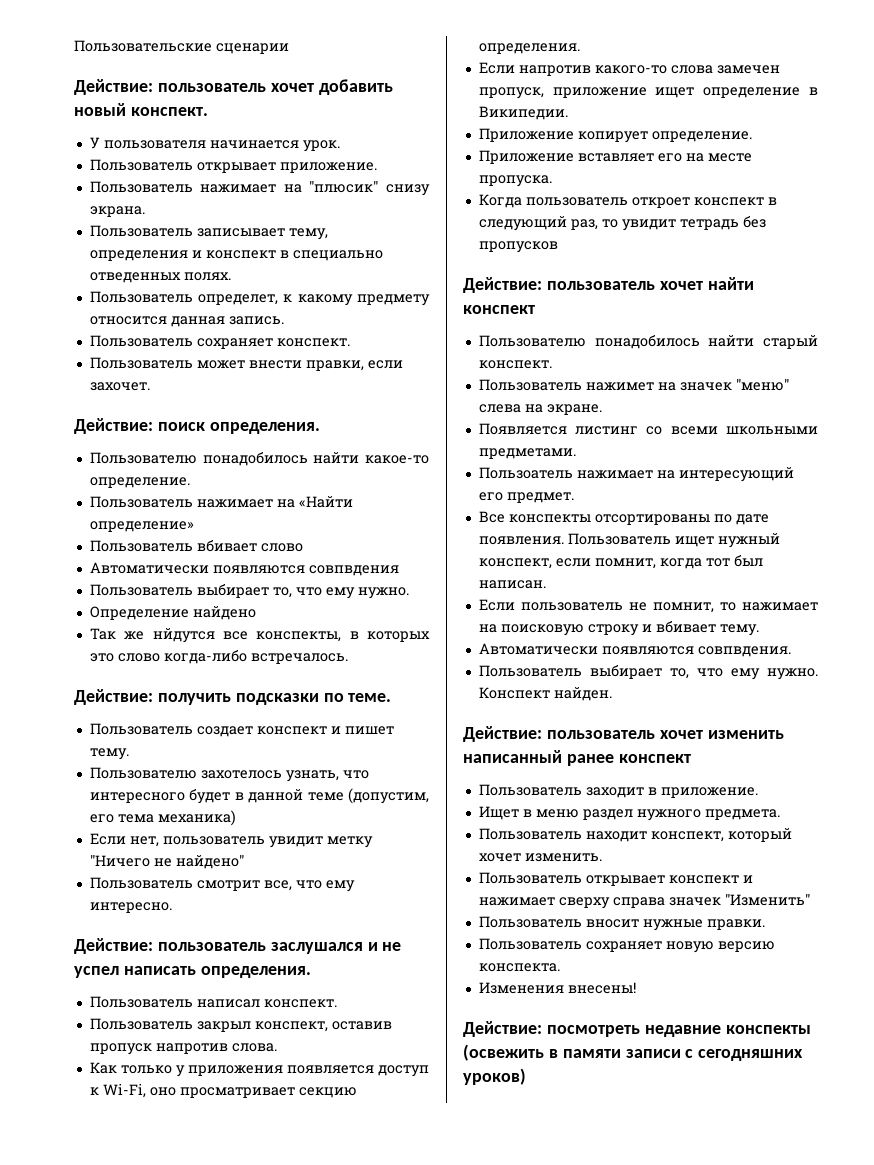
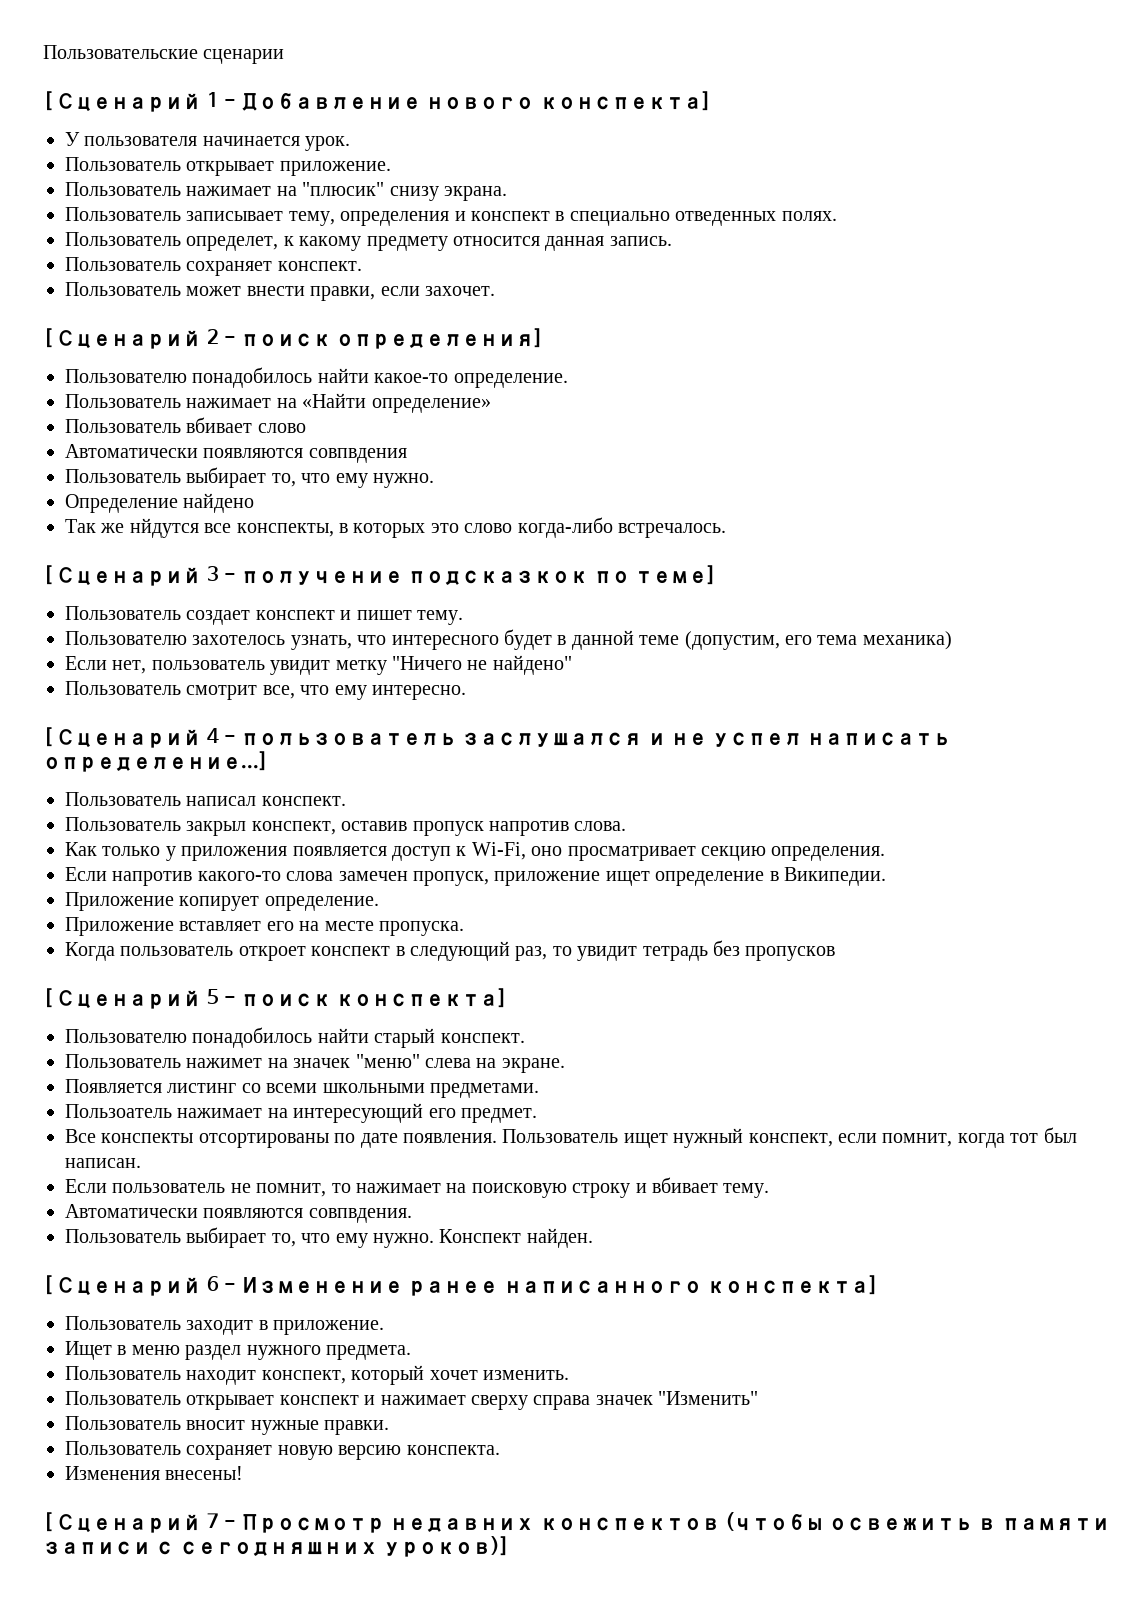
[74,79,393,95] [74,103,208,116] Действие: пользователь хочет добавить новый конспект. -> [43,91,711,112] [ Сценарий 1 - Добавление нового конспекта]
[74,418,320,434] Действие: поиск определения. -> [43,328,544,349] [ Сценарий 2 - поиск определения]
[74,689,392,705] Действие: получить подсказки по теме. -> [43,565,716,586] [ Сценарий 3 - получение подсказкок по теме]
[74,938,153,954] Действие: -> [43,727,236,748] [ Сценарий 4 -
[200,966,311,978] определения. -> [43,751,268,772] определение...]
[463,277,754,293] [463,305,535,314] Действие: пользователь хочет найти конспект -> [43,988,508,1009] [ Сценарий 5 - поиск конспекта]
[463,726,784,742] [463,750,691,766] Действие: пользователь хочет изменить написанный ранее конспект -> [43,1275,878,1296] [ Сценарий 6 - Изменение ранее написанного конспекта]
[463,1021,811,1037] [463,1044,544,1061] Действие: посмотреть недавние конспекты (освежить -> [43,1512,974,1533] [ Сценарий 7 - Просмотр недавних конспектов (чтобы освежить
[463,1068,526,1085] уроков) -> [382,1536,509,1557] уроков)]

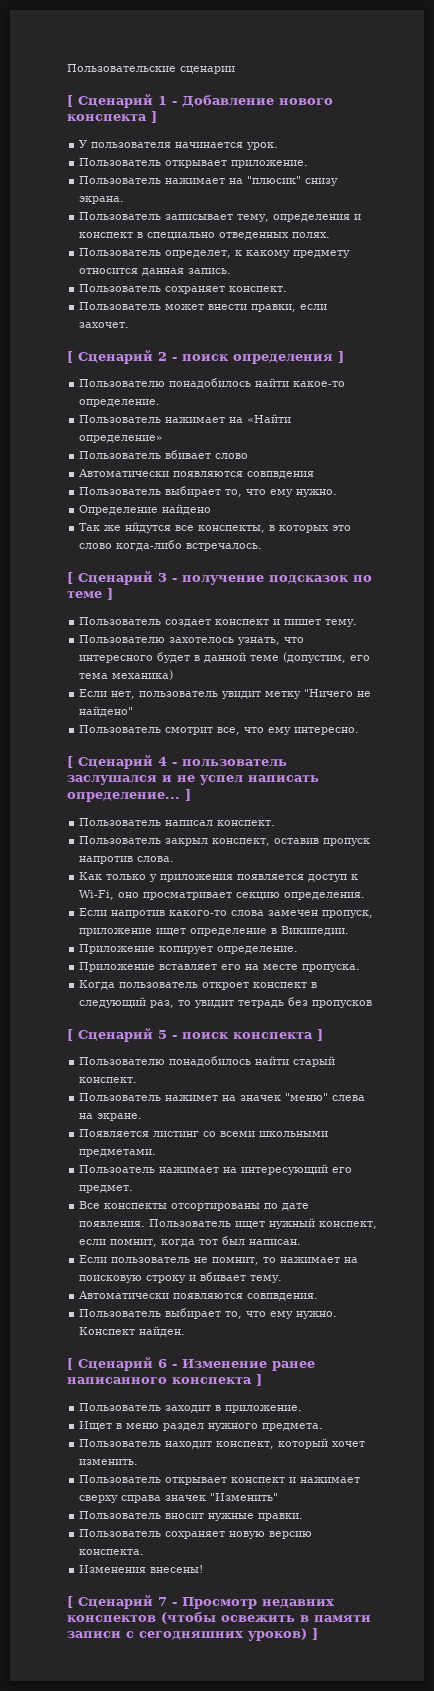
[539,91,711,111] конспекта] -> [67,111,157,123] конспекта ]
[336,328,544,349] определения] -> [233,351,344,364] определения ]
[408,565,716,585] подсказкок по теме] -> [269,575,372,584] [67,588,113,600] подсказок по теме ]
[43,751,268,772] определение...] -> [67,789,191,802] определение... ]
[336,988,508,1008] конспекта] -> [233,1029,323,1041] конспекта ]
[706,1275,878,1295] конспекта] -> [172,1374,262,1386] конспекта ]
[382,1536,509,1557] уроков)] -> [248,1628,318,1641] уроков) ]

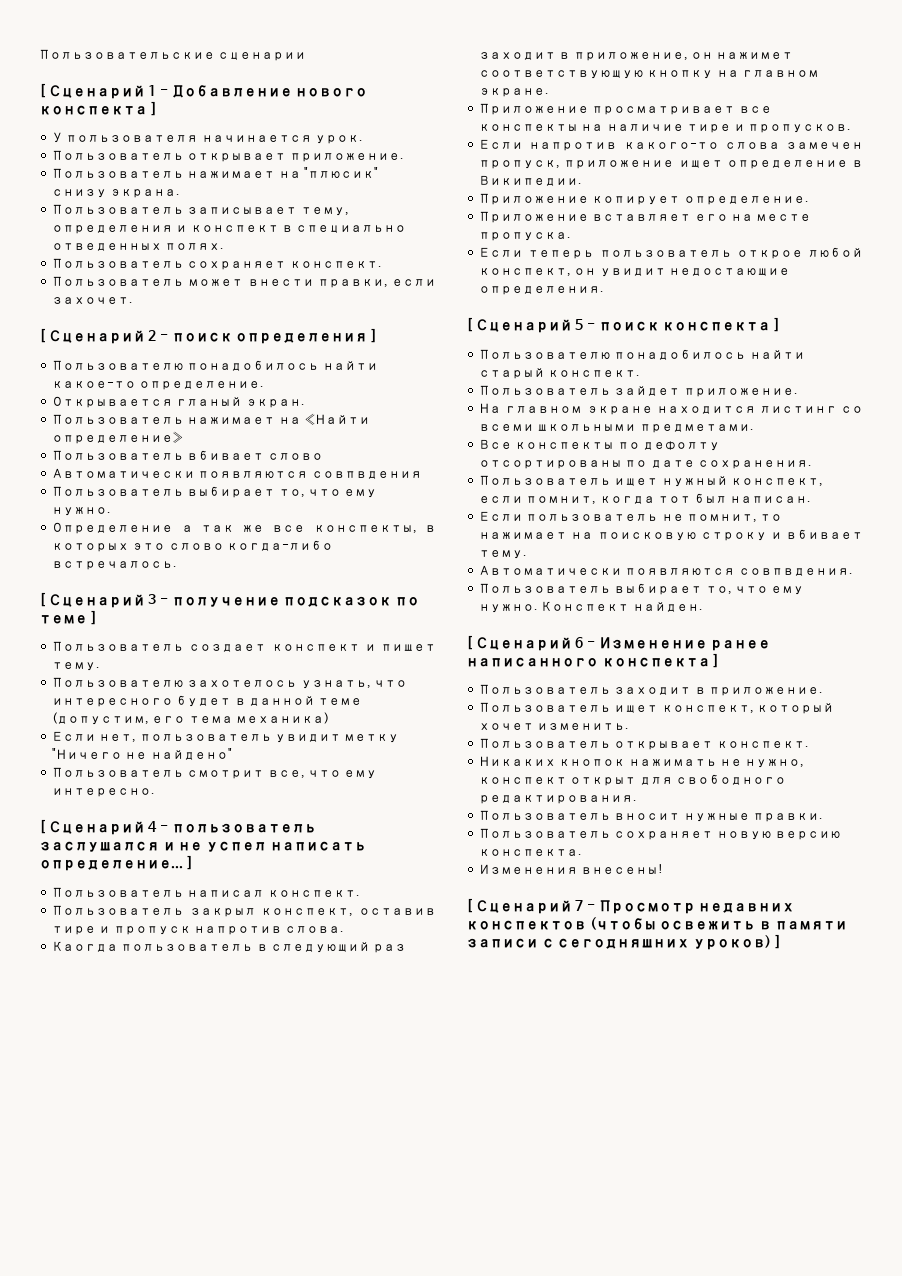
[79,248,351,258] [79,268,232,276] // Пользователь определет, к какому предмету относится данная запись. -> (225, 246) none
(161, 403) none -> [52,396,305,408] // Открывается гланый экран.
[162,504,212,515] [79,522,172,533] найдено // Так же нйдутся -> [181,525,265,532] а так же
(320, 841) none -> [52,926,111,935] тире и
[79,872,359,882] [79,890,366,900] Как только у приложения появляется доступ к Wi-Fi, оно просматривает секцию определения. -> [52,941,407,953] [479,52,794,61] [479,70,819,79] [479,88,550,97] [479,103,772,115] [479,124,852,133] Каогда пользователь в следующий раз заходит в приложение, он нажимет соответствующую кнопку на главном экране. // Приложение просматривает все конспекты на наличие тире и пропусков.
[79,980,318,990] [79,997,373,1008] Когда пользователь откроет конспект в следующий раз, то увидит тетрадь без пропусков -> [479,247,863,259] [479,268,790,277] [479,286,605,295] Если теперь пользователь открое любой конспект, он увидит недостающие определения.
[165,1093,366,1101] [79,1113,143,1121] [79,1129,150,1137] нажимет на значек "меню" слева на экране. // Появляется -> [614,386,798,397] [479,403,756,415] зайдет приложение. // На главном экране находится
[79,1164,353,1175] [79,1185,134,1193] // Пользоатель нажимает на интересующий его предмет. -> (754, 428) none
(168, 1206) none -> [617,441,720,451] по дефолту
[79,1221,146,1227] появления. -> [697,460,812,469] сохранения. //
[79,1421,324,1431] [79,1439,213,1449] // Ищет в меню раздел нужного предмета. // Пользователь находит -> [479,702,659,713] // Пользователь ищет
[231,1477,361,1483] [79,1493,279,1503] конспект и нажимает сверху справа значек "Изменить" -> [716,741,809,748] [479,756,805,768] [479,774,786,786] [479,795,638,804] конспект. // Никаких кнопок нажимать не нужно, конспект открыт для свободного редактирования.

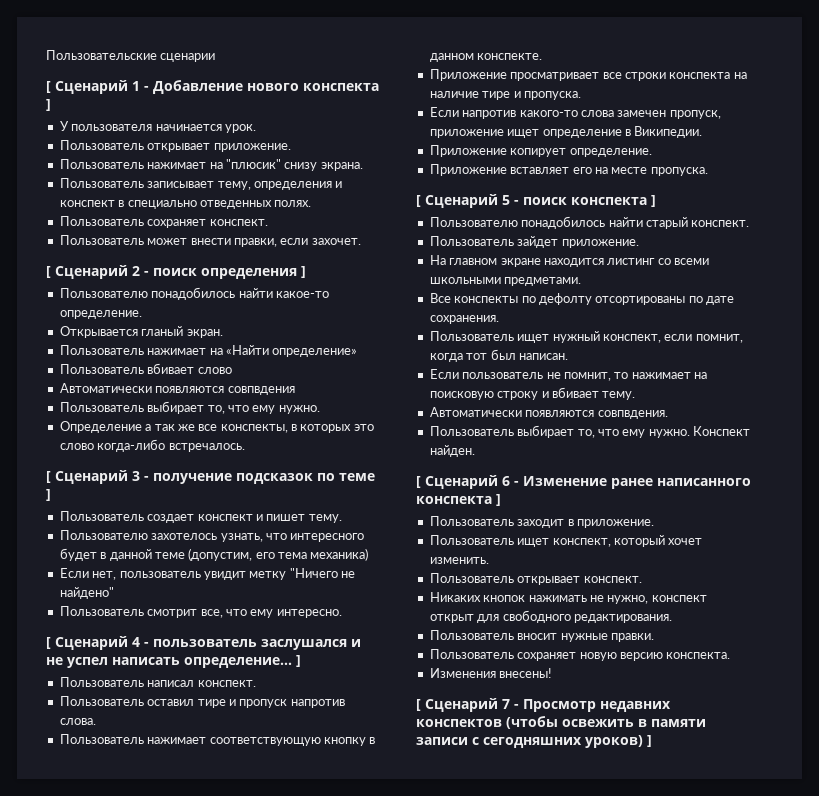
[189,908,437,917] закрыл конспект, оставив -> [147,699,195,706] оставил
[52,941,407,953] [479,52,794,61] [479,70,819,79] [479,88,550,97] Каогда пользователь в следующий раз заходит в приложение, он нажимет соответствующую кнопку на главном экране. -> [59,734,376,746] [429,53,543,62] Пользователь нажимает соответствующую кнопку в данном конспекте.
[479,124,579,131] конспекты -> [624,72,731,81] строки конспекта
[748,124,852,133] пропусков. -> [523,91,581,100] пропуска.
[479,247,863,259] [479,268,790,277] [479,286,605,295] // Если теперь пользователь открое любой конспект, он увидит недостающие определения. -> (708, 171) none

